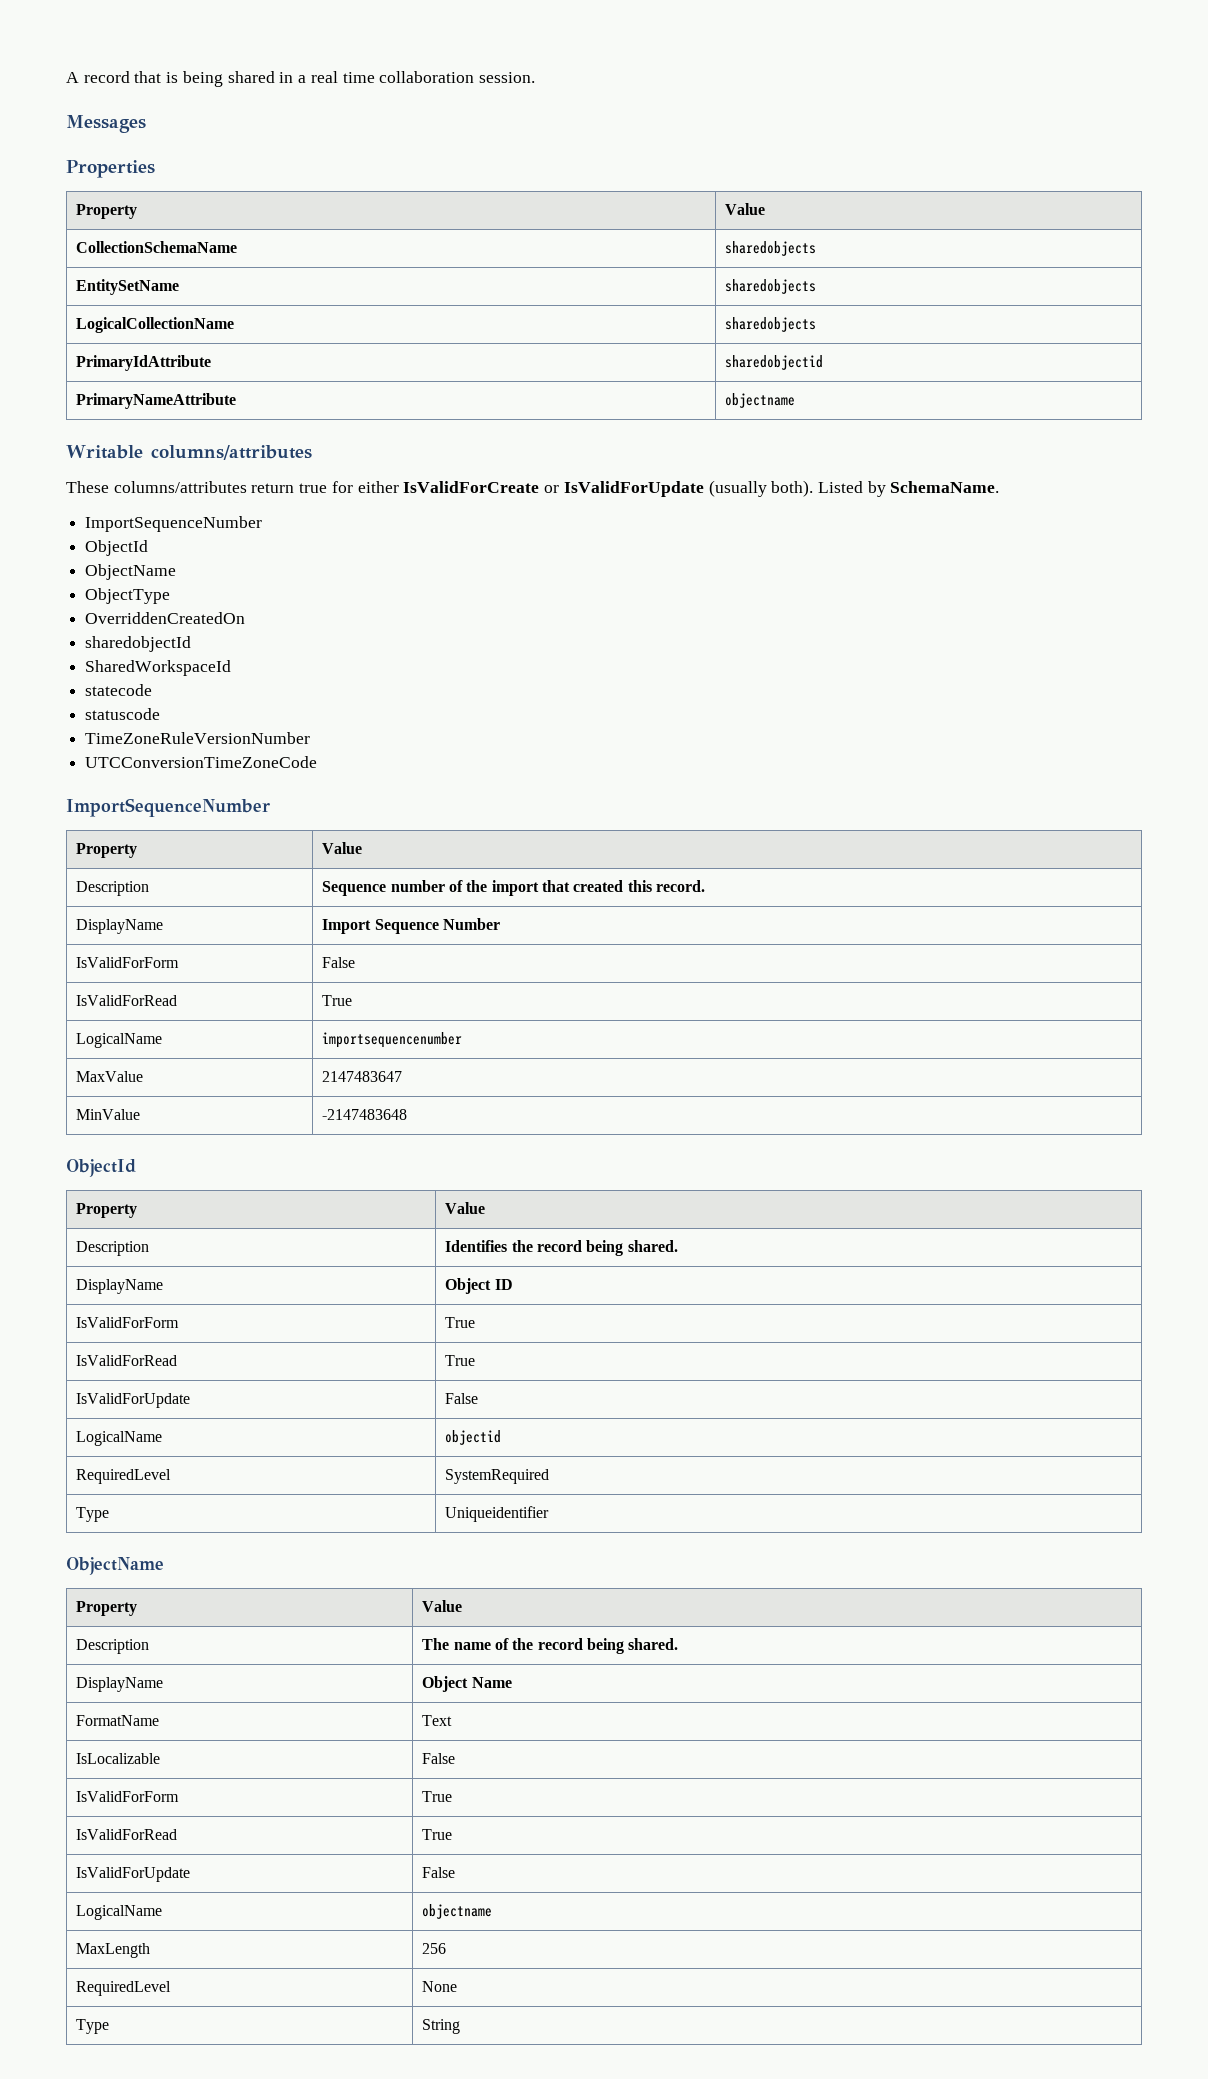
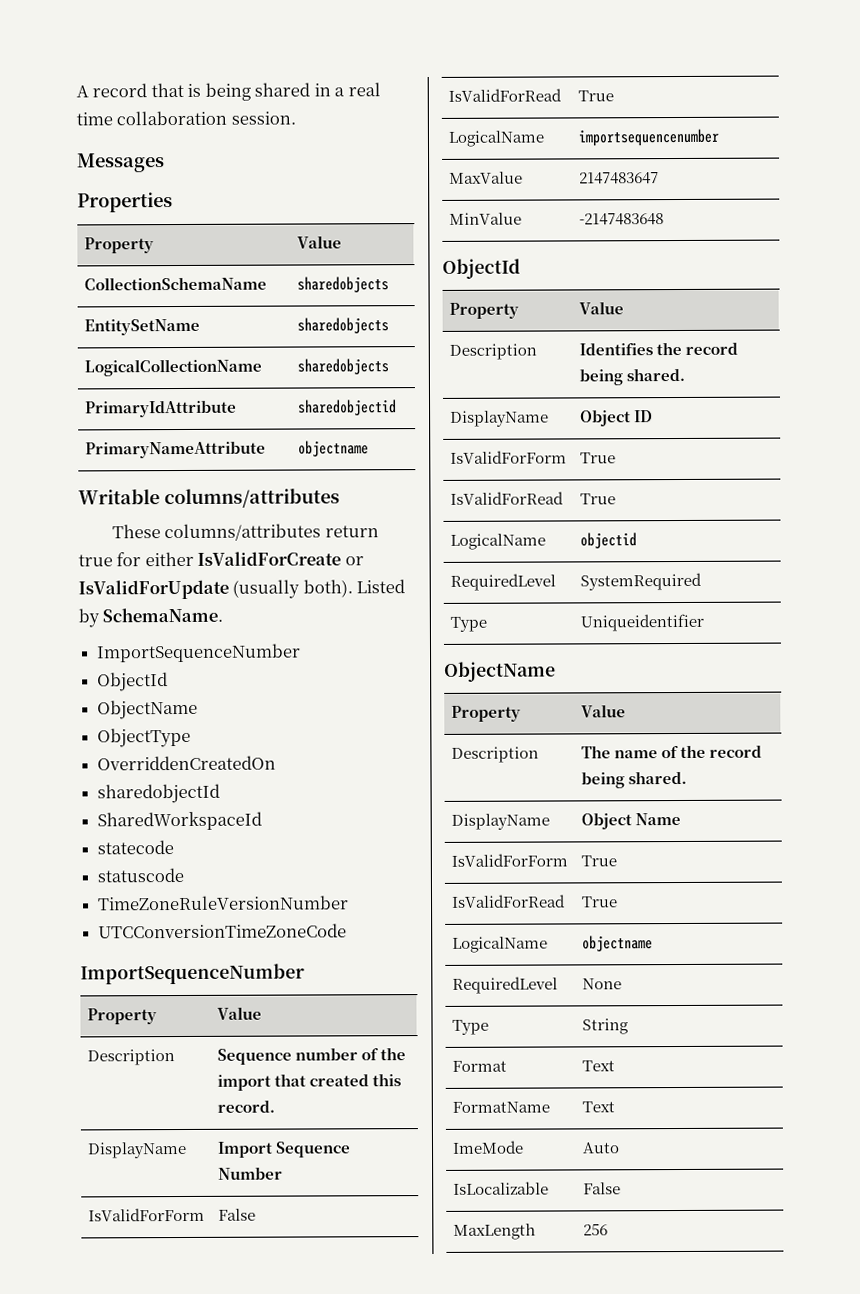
[76,1393,191,1408] [445,1393,479,1404] // IsValidForUpdate | False -> (616, 499) none
[76,1715,160,1726] [422,1715,453,1726] [76,1753,161,1764] [422,1753,456,1764] [76,1791,180,1802] [422,1791,453,1802] [76,1829,178,1840] [422,1829,453,1840] [76,1867,191,1882] [422,1867,456,1878] // FormatName | Text // IsLocalizable | False // IsValidForForm | True // IsValidForRead | True // IsValidForUpdate | False -> [450,853,568,867] [580,855,617,867] [450,894,566,908] [581,896,618,908] // IsValidForForm | True // IsValidForRead | True
[76,1943,151,1958] [422,1943,447,1954] // MaxLength | 256 -> (653, 943) none
(461, 2026) none -> [451,1060,507,1072] [581,1060,615,1072] [451,1101,550,1113] [581,1101,615,1113] [451,1140,524,1154] [581,1142,620,1154] [452,1181,549,1195] [582,1182,621,1195] [452,1223,536,1240] [582,1223,608,1236] // Format | Text // FormatName | Text // ImeMode | Auto // IsLocalizable | False // MaxLength | 256

